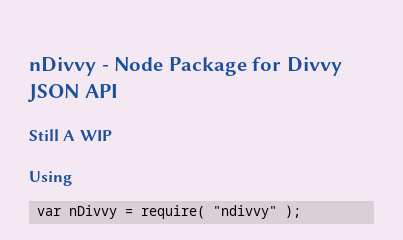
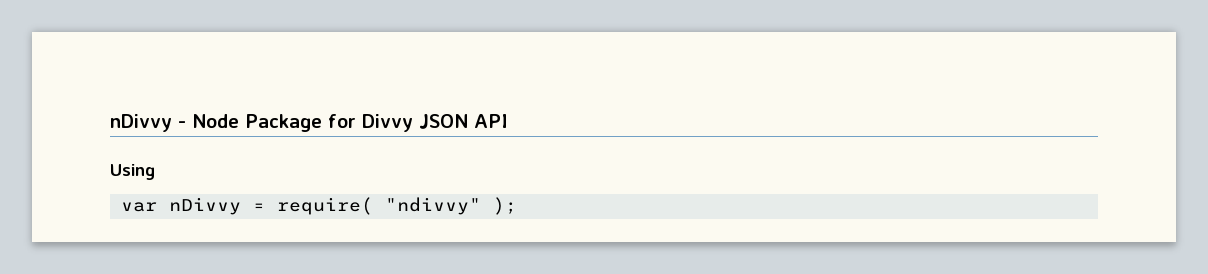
[29,129,112,141] // Still A WIP -> (508, 121) none

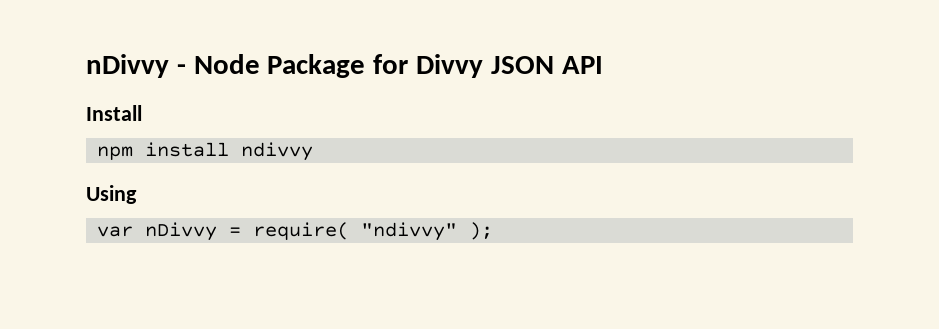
(508, 121) none -> [86,105,142,121] [97,142,314,161] // Install // npm install ndivvy

